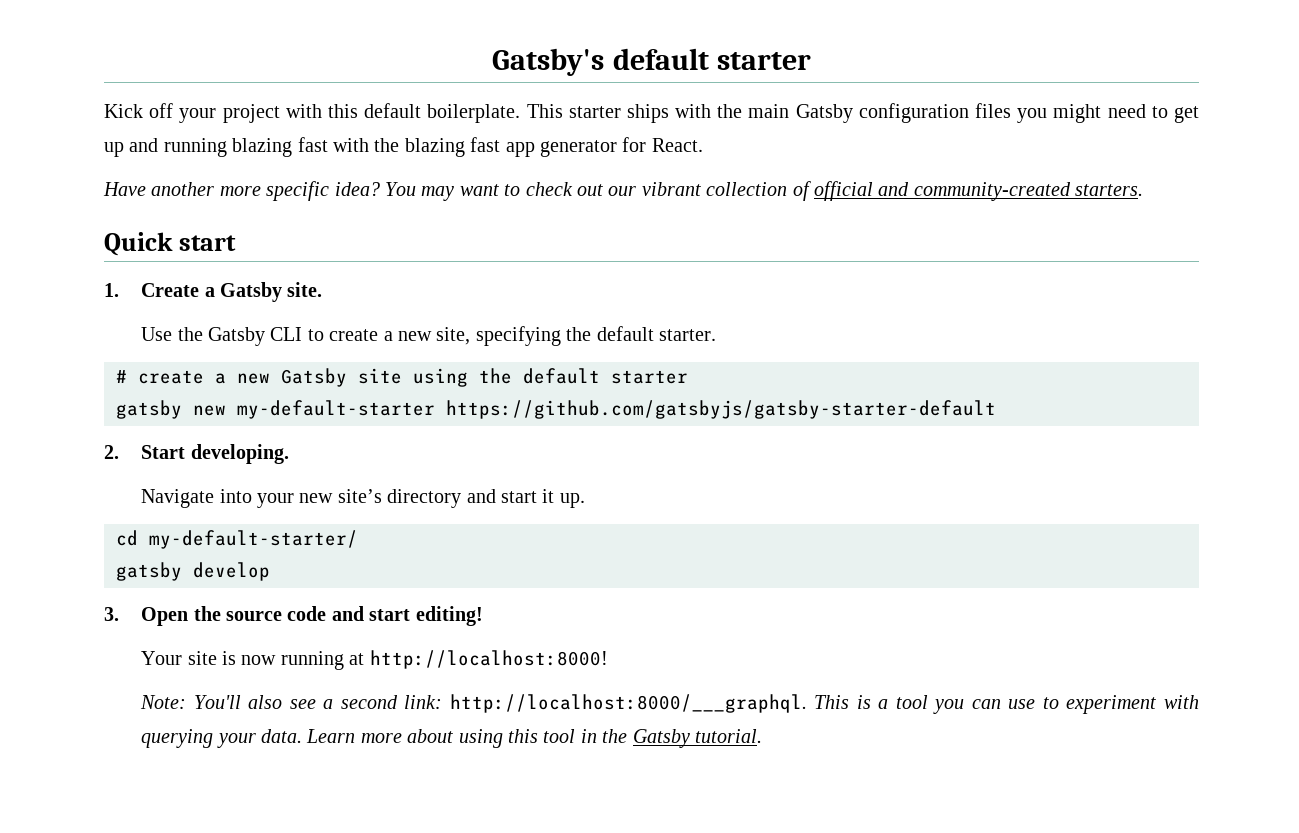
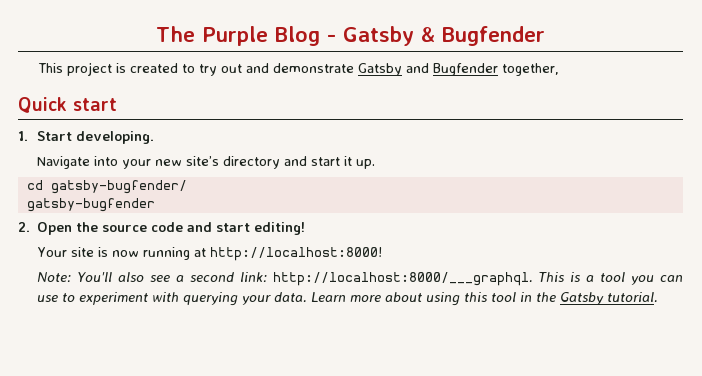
[492,48,811,76] [104,103,1199,123] [104,137,703,157] [103,181,1144,201] [104,232,236,256] [104,282,323,302] [141,326,716,346] [116,368,688,387] [116,400,996,419] [104,445,119,459] Gatsby's default starter // Kick off your project with this default boilerplate. This starter ships with the main Gatsby configuration files you might need to get up and running blazing fast with the blazing fast app generator for React. // Have another more specific idea? You may want to check out our vibrant collection of official and community-created starters. // Quick start // 1. Create a Gatsby site. // Use the Gatsby CLI to create a new site, specifying the default starter. // # create a new Gatsby site using the default starter // gatsby new my-default-starter https://github.com/gatsbyjs/gatsby-starter-default // 2. -> [156,26,545,46] [37,62,559,76] [18,97,117,113] [18,131,28,141] The Purple Blog - Gatsby & Bugfender // This project is created to try out and demonstrate Gatsby and Bugfender together, // Quick start // 1.
[149,530,358,549] [116,562,270,581] [104,607,119,621] my-default-starter/ // gatsby develop // 3. -> [50,180,187,194] [26,198,155,212] [18,222,30,232] gatsby-bugfender/ // gatsby-bugfender // 2.

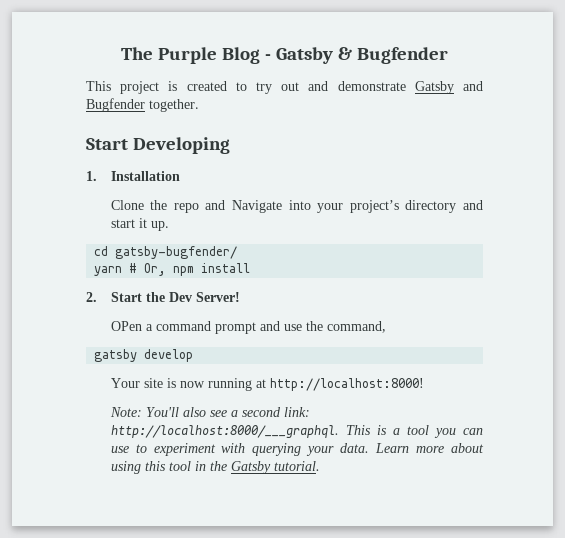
[501,63,559,76] [18,97,117,113] [18,131,155,144] together, // Quick start // 1. Start developing. // -> [149,99,199,112] [86,137,231,154] [86,171,180,181] [110,200,226,213] together. // Start Developing // 1. Installation // Clone the repo and
[155,156,220,166] new site’s -> [349,200,399,213] project’s
[26,198,155,212] [18,222,306,235] gatsby-bugfender // 2. Open the source code and start editing! -> [94,263,251,276] [86,292,240,302] [110,321,386,334] [94,349,194,362] yarn # Or, npm install // 2. Start the Dev Server! // OPen a command prompt and use the command, // gatsby develop

